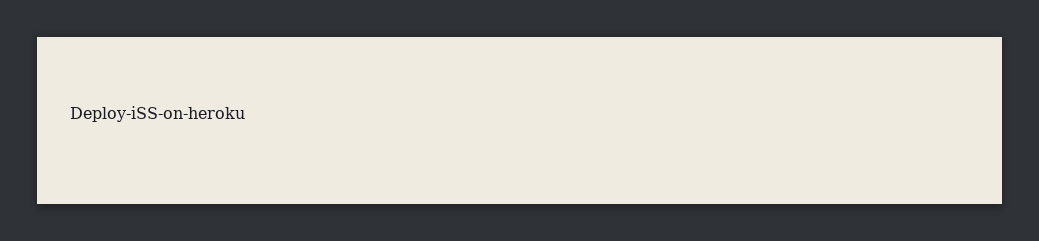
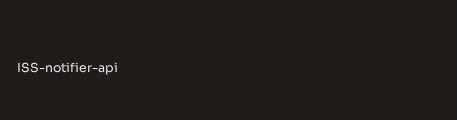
[70,106,245,122] Deploy-iSS-on-heroku -> [17,62,118,75] ISS-notifier-api

